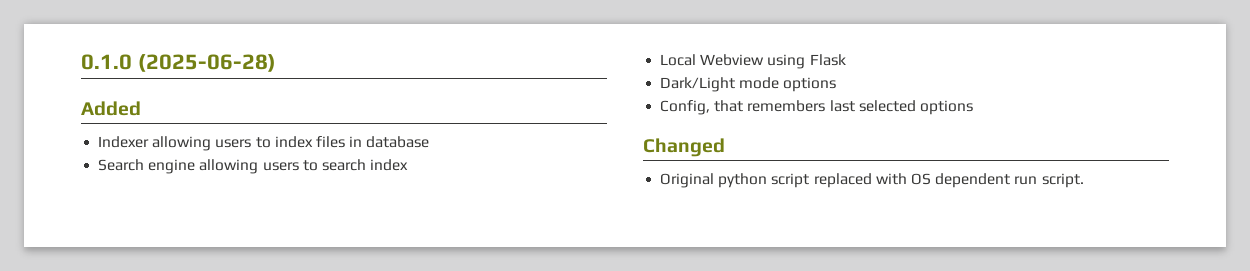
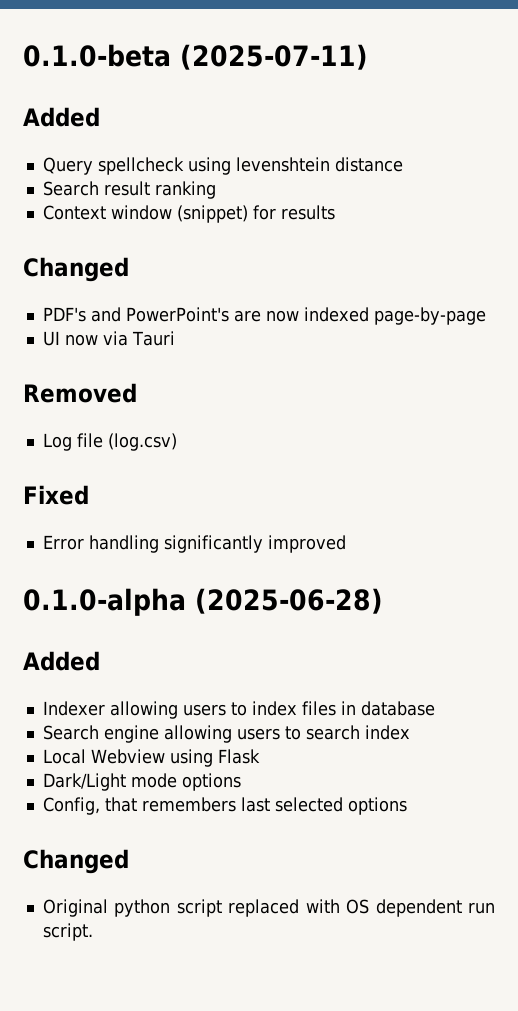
[81,54,132,70] 0.1.0 -> [23,44,368,70] [23,107,100,127] [42,157,403,175] [42,181,216,199] [42,205,335,223] [23,257,129,282] [42,307,486,325] [42,331,175,346] [23,383,137,403] [42,433,177,451] [23,485,89,505] [42,535,346,553] [23,588,186,616] 0.1.0-beta (2025-07-11) // Added // Query spellcheck using levenshtein distance // Search result ranking // Context window (snippet) for results // Changed // PDF's and PowerPoint's are now indexed page-by-page // UI now via Tauri // Removed // Log file (log.csv) // Fixed // Error handling significantly improved // 0.1.0-alpha

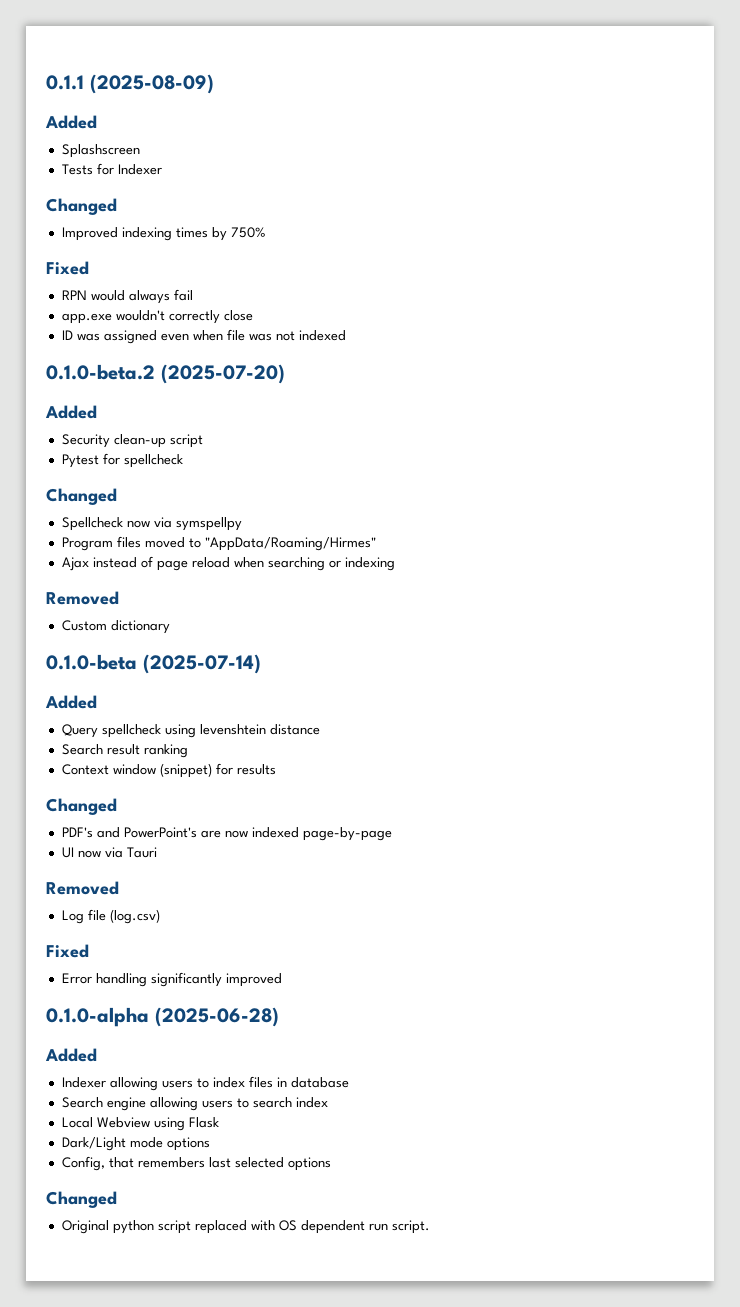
[23,44,368,70] 0.1.0-beta (2025-07-11) -> [46,74,214,94] [45,115,97,129] [61,144,140,158] [61,163,162,175] [46,198,117,215] [61,227,266,241] [46,261,89,275] [61,289,193,304] [61,310,253,324] [61,329,346,344] [46,364,285,384] [45,405,97,419] [61,434,203,448] [61,453,183,468] [46,488,117,505] [61,517,242,531] [61,536,376,551] [61,556,395,571] [46,591,119,605] [61,620,170,634] [46,654,261,674] 0.1.1 (2025-08-09) // Added // Splashscreen // Tests for Indexer // Changed // Improved indexing times by 750% // Fixed // RPN would always fail // app.exe wouldn't correctly close // ID was assigned even when file was not indexed // 0.1.0-beta.2 (2025-07-20) // Added // Security clean-up script // Pytest for spellcheck // Changed // Spellcheck now via symspellpy // Program files moved to "AppData/Roaming/Hirmes" // Ajax instead of page reload when searching or indexing // Removed // Custom dictionary // 0.1.0-beta (2025-07-14)

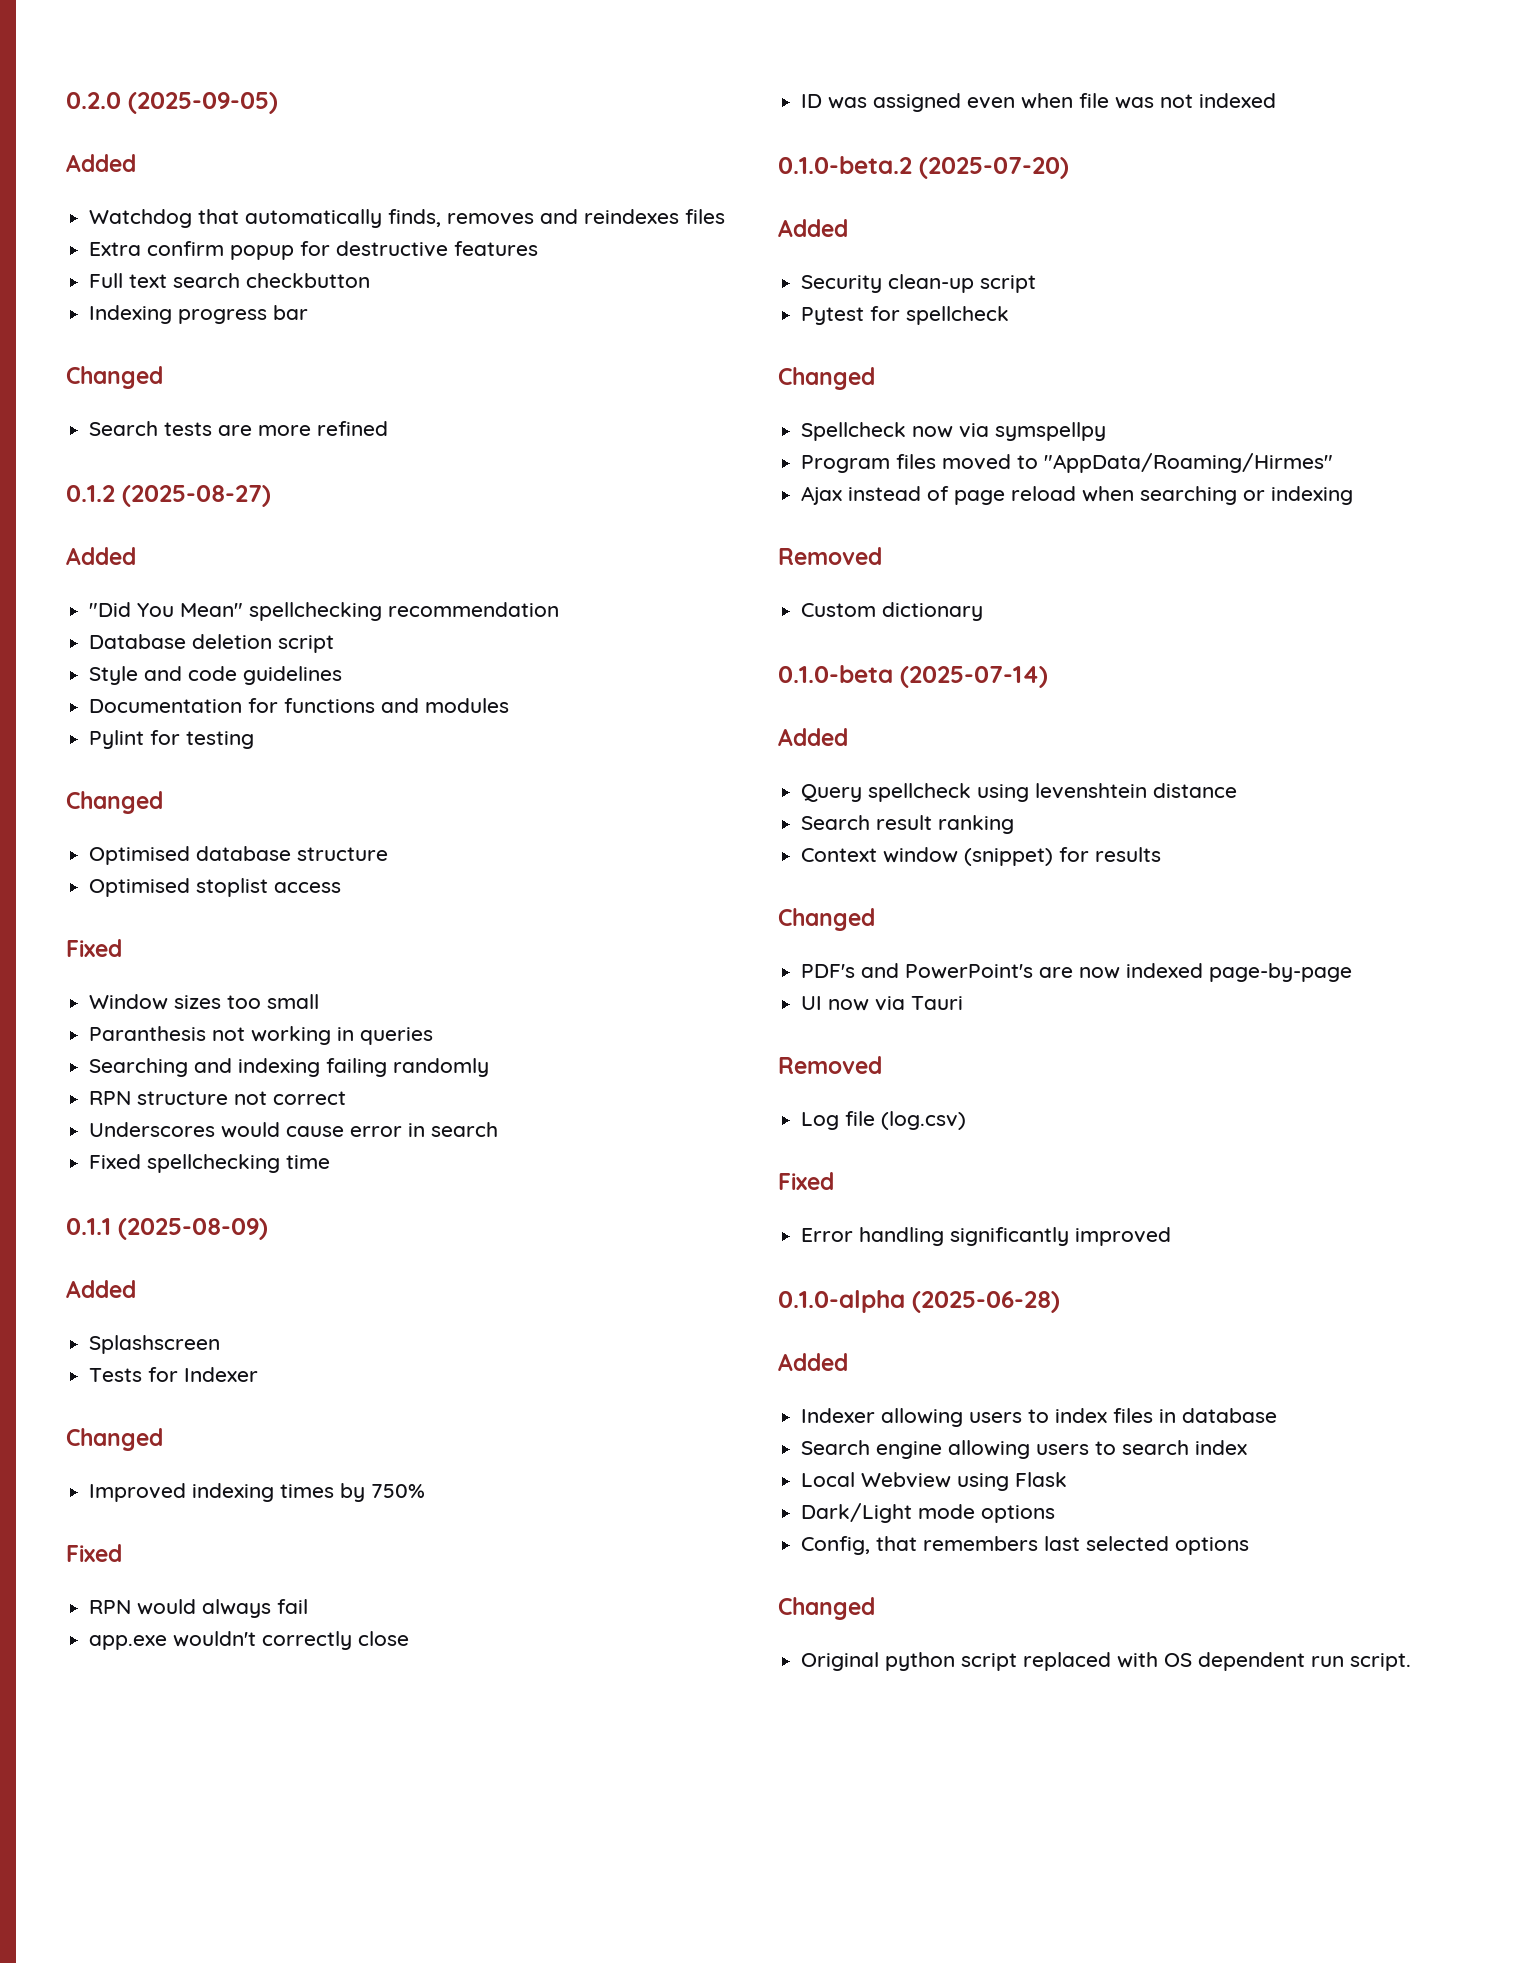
(46, 82) none -> [66,92,278,114] [66,154,136,172] [89,209,726,228] [89,241,539,260] [89,273,371,288] [89,305,309,324] [66,366,163,389] [89,421,389,436] [66,485,271,507] [66,547,136,565] [89,602,560,621] [89,634,335,653] [89,666,343,685] [89,698,510,713] [89,730,255,749] [66,791,163,814] [89,846,389,865] [89,878,342,897] [66,939,122,957] [89,994,320,1010] [89,1026,434,1045] [89,1058,490,1077] [89,1091,347,1105] [89,1122,499,1138] [89,1154,331,1173] 0.2.0 (2025-09-05) // Added // Watchdog that automatically finds, removes and reindexes files // Extra confirm popup for destructive features // Full text search checkbutton // Indexing progress bar // Changed // Search tests are more refined // 0.1.2 (2025-08-27) // Added // "Did You Mean" spellchecking recommendation // Database deletion script // Style and code guidelines // Documentation for functions and modules // Pylint for testing // Changed // Optimised database structure // Optimised stoplist access // Fixed // Window sizes too small // Paranthesis not working in queries // Searching and indexing failing randomly // RPN structure not correct // Underscores would cause error in search // Fixed spellchecking time //

